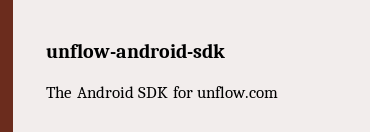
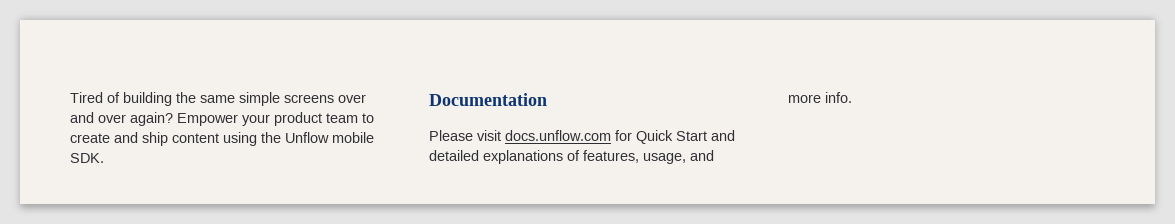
[46,43,225,58] [46,86,279,98] unflow-android-sdk // The Android SDK for unflow.com -> [70,92,366,106] [70,112,374,126] [70,132,374,146] [70,153,104,163] [429,93,547,106] [429,130,735,144] [429,150,714,164] [788,92,852,103] Tired of building the same simple screens over and over again? Empower your product team to create and ship content using the Unflow mobile SDK. // Documentation // Please visit docs.unflow.com for Quick Start and detailed explanations of features, usage, and more info.

